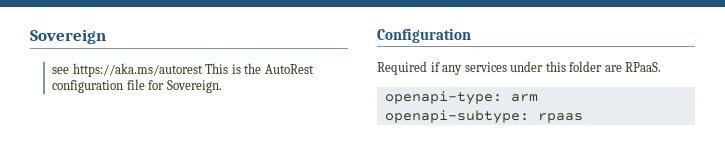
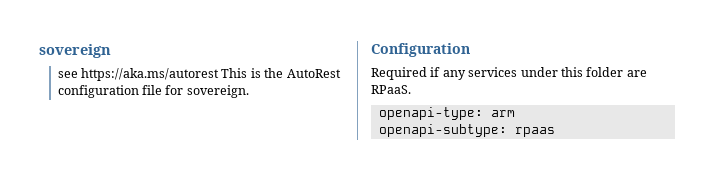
[30,29,106,44] Sovereign -> [39,44,111,58] sovereign
[166,80,222,93] Sovereign. -> [186,85,249,98] sovereign.

